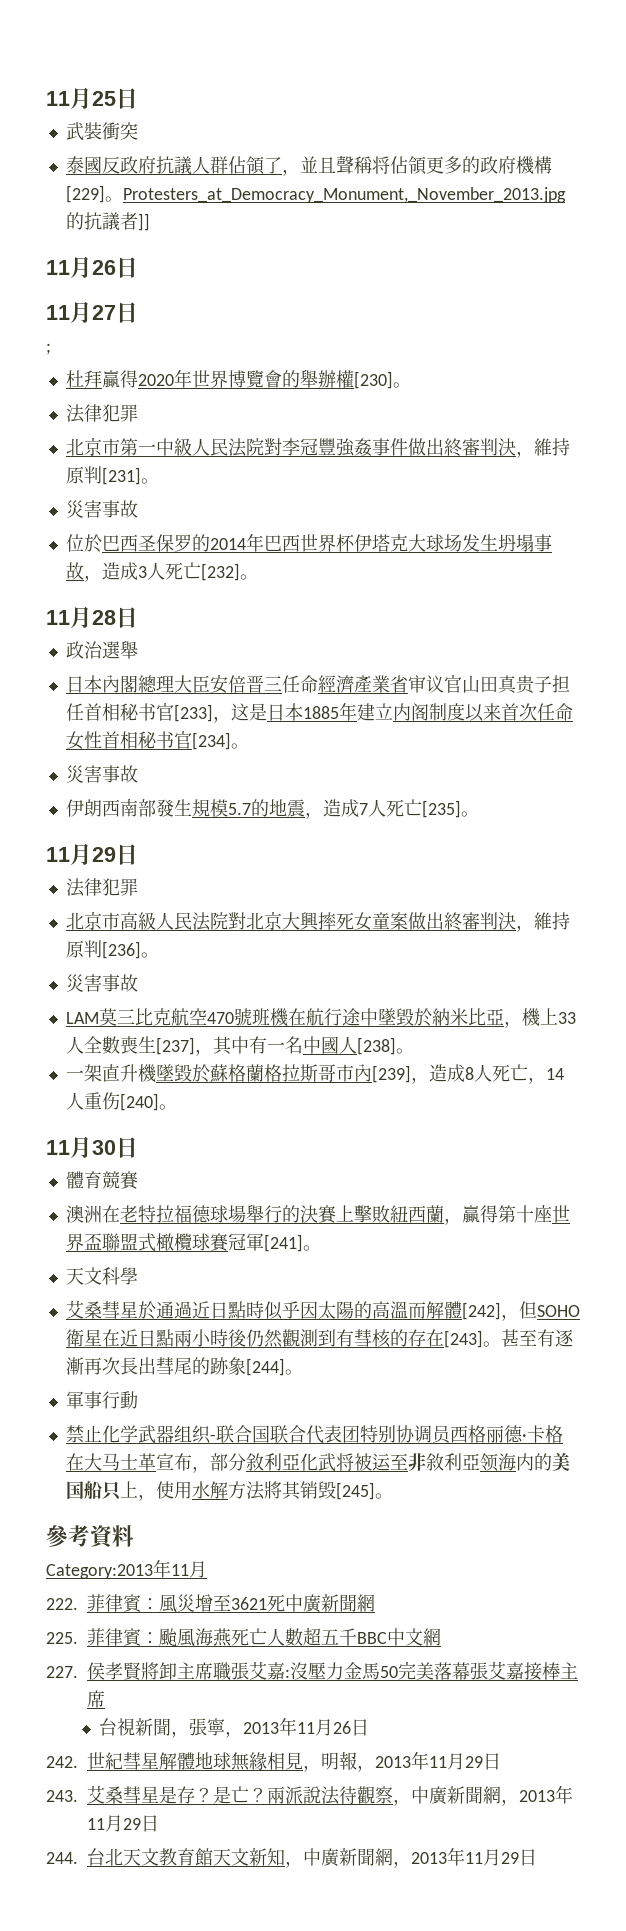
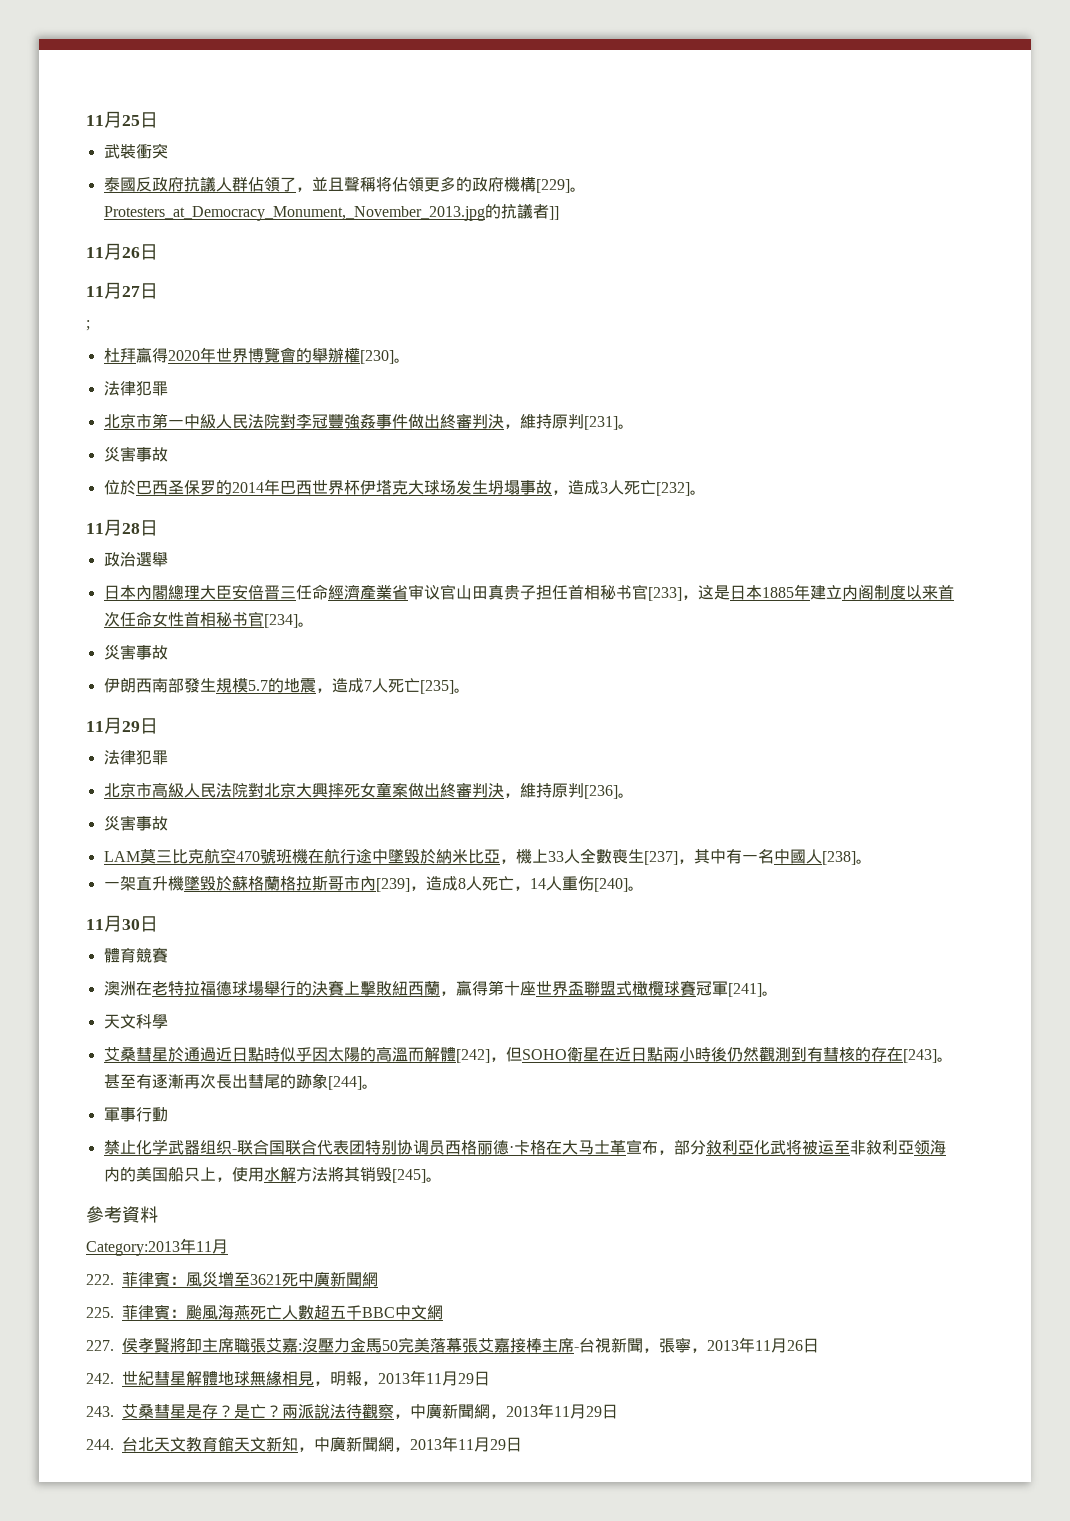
(105, 1699) // -> [574,1347,579,1351] -

